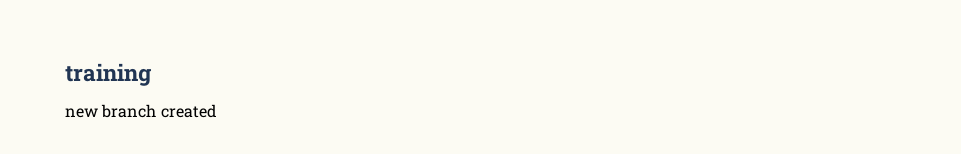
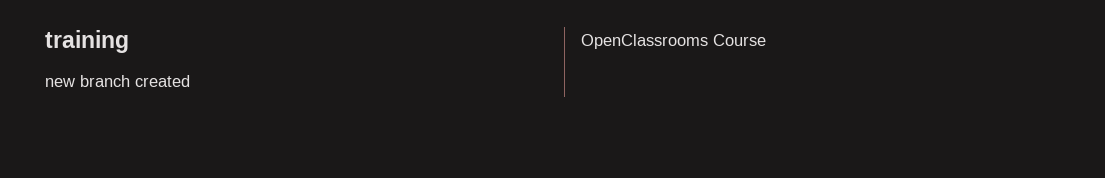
(216, 111) none -> [581,34,766,49] // OpenClassrooms Course

